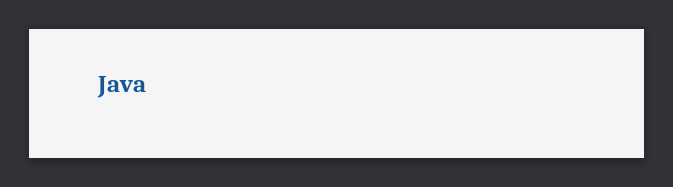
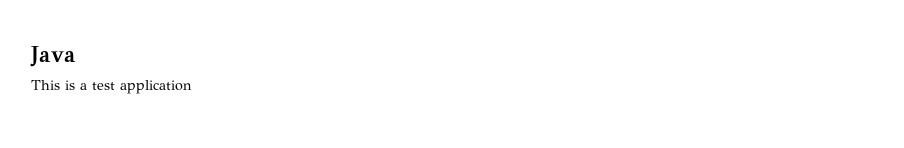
(146, 87) none -> [31,80,192,94] // This is a test application

